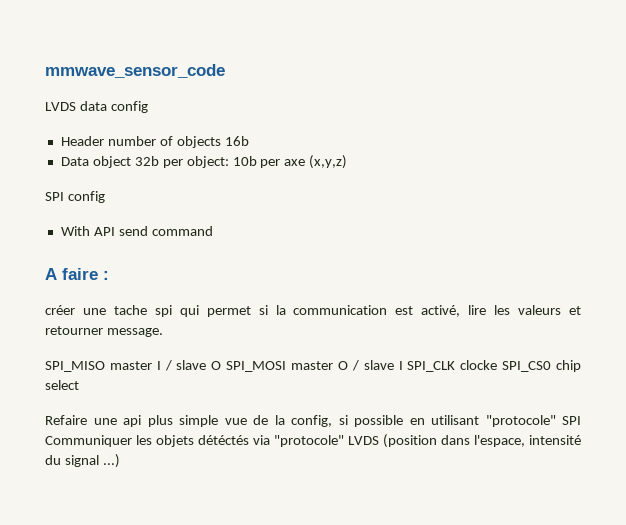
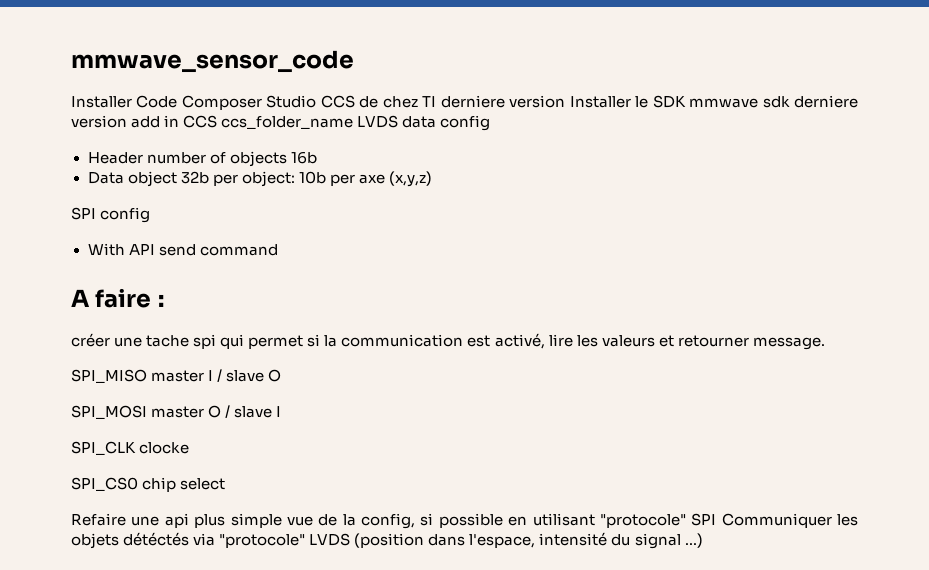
(225, 71) none -> [71,95,858,110] [71,115,354,129] Installer Code Composer Studio CCS de chez TI derniere version Installer le SDK mmwave sdk derniere version add in CCS ccs_folder_name
(222, 365) none -> (282, 375) //
(403, 365) none -> (282, 411) //
(498, 365) none -> (190, 448) //

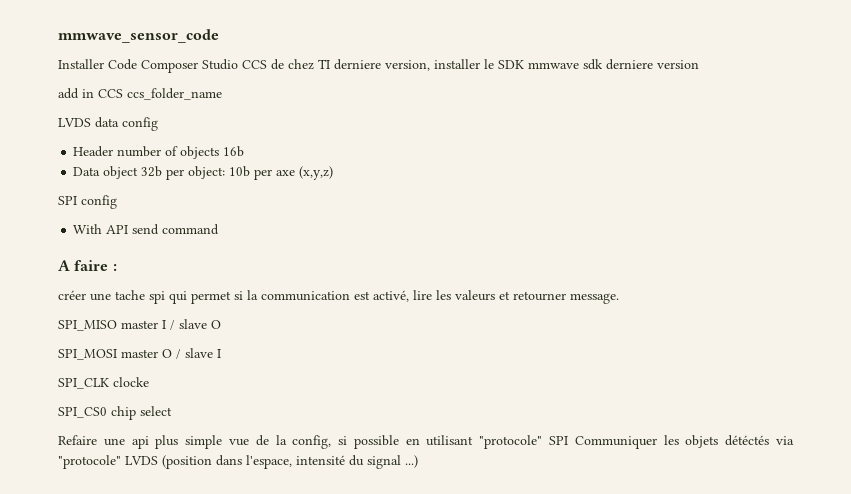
[509,95,631,108] version Installer -> [385,59,480,71] version, installer
(127, 121) none -> (699, 64) //
(354, 122) none -> (222, 94) //

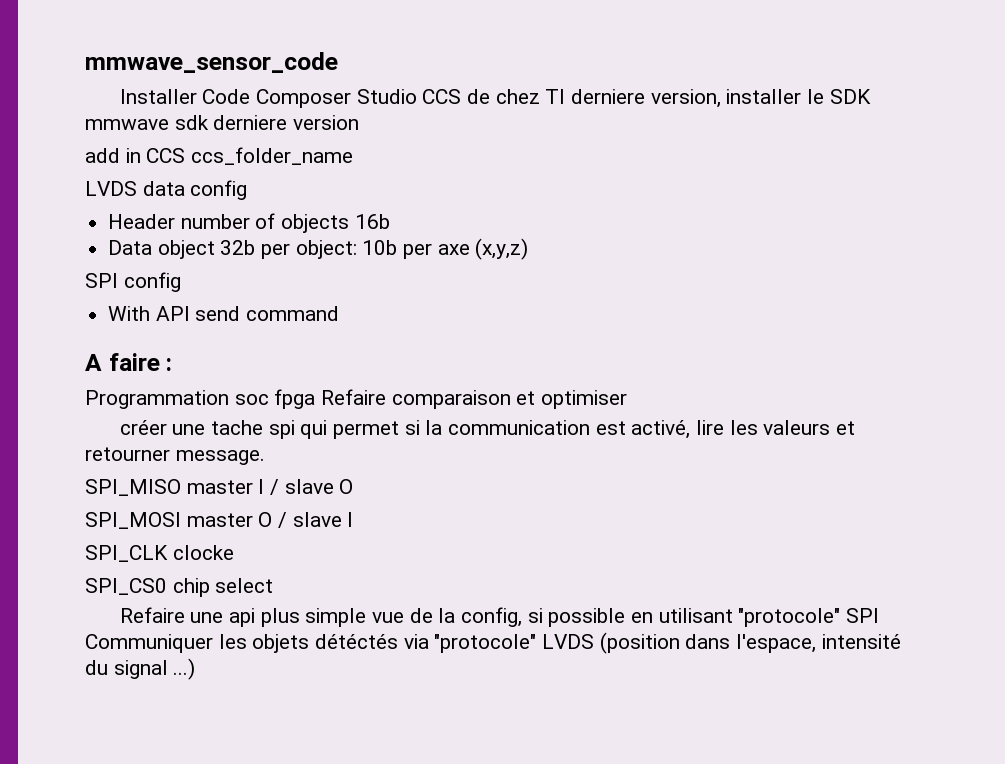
(117, 267) none -> [85,389,628,409] // Programmation soc fpga Refaire comparaison et optimiser

